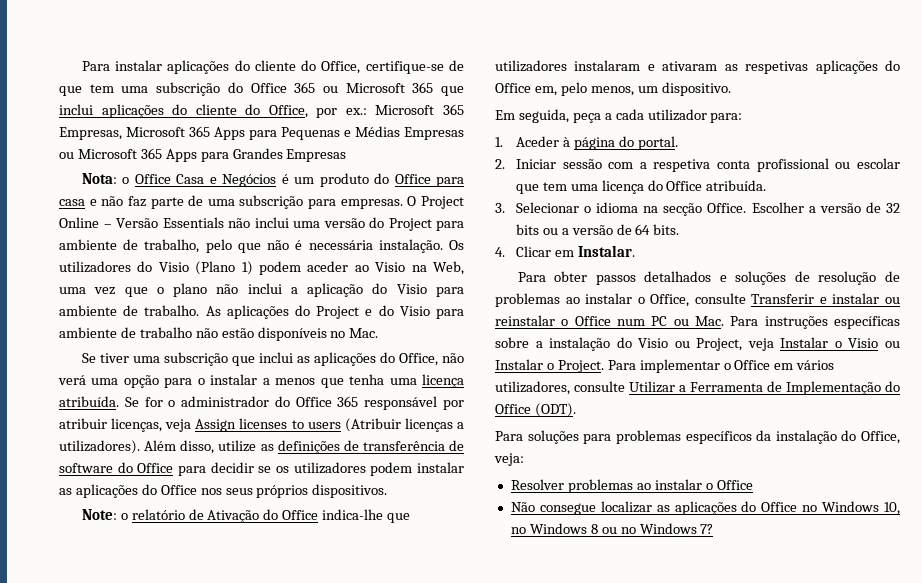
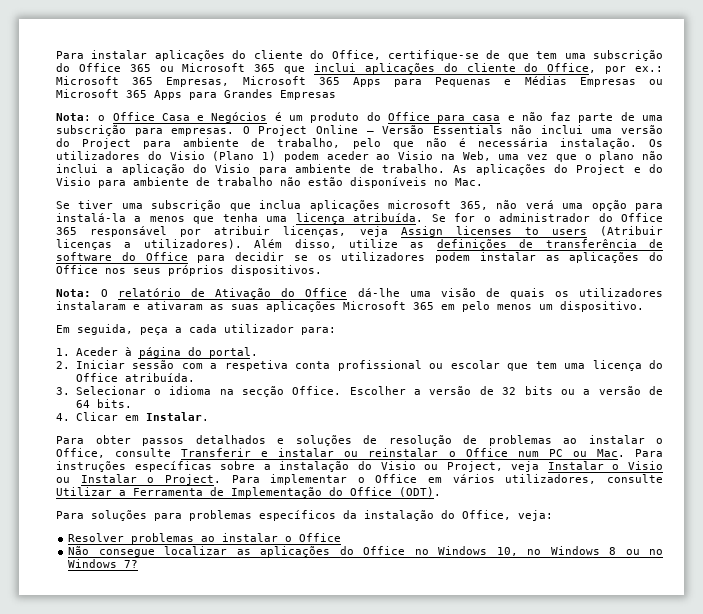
[258,352,438,366] inclui as aplicações do Office, -> [259,200,488,211] inclua aplicações microsoft 365,
[197,374,258,385] o instalar -> [56,213,126,222] instalá-la
[81,509,128,520] Note: o -> [56,289,109,297] Nota: O
[322,509,411,523] indica-lhe que -> [357,288,569,299] dá-lhe uma visão de quais os
[745,60,900,74] [495,82,634,96] respetivas aplicações do Office em, pelo menos, -> [231,301,532,312] suas aplicações Microsoft 365 em pelo menos

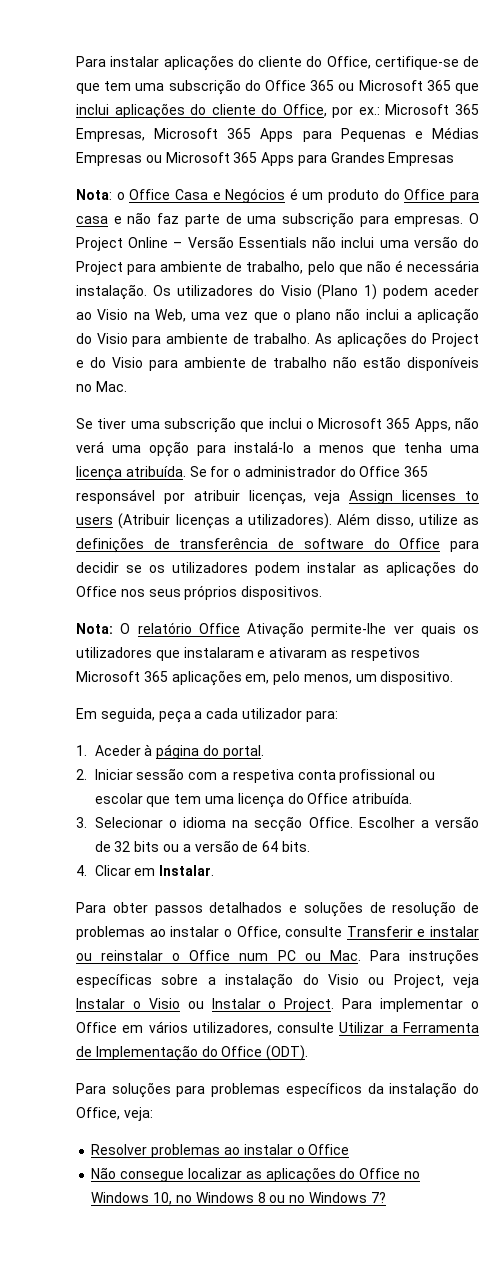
[259,200,488,211] inclua aplicações microsoft 365, -> [268,418,451,432] inclui o Microsoft 365 Apps,
[56,213,126,222] instalá-la -> [234,441,295,453] instalá-lo
[191,288,500,299] de Ativação do Office dá-lhe uma visão de -> [198,622,414,638] Office Ativação permite-lhe ver
(664, 292) none -> [155,650,180,661] que
[231,301,532,312] suas aplicações Microsoft 365 em pelo menos -> [350,647,420,661] [76,670,352,686] respetivos Microsoft 365 aplicações em, pelo menos,

